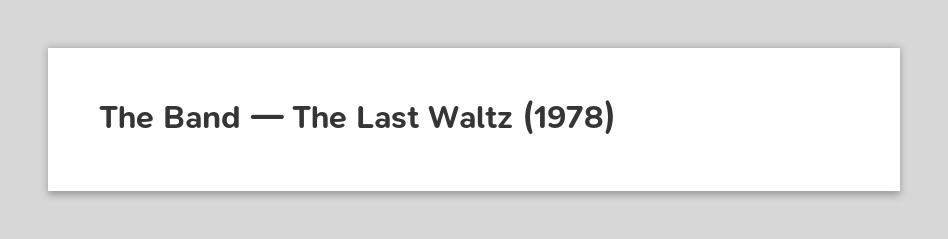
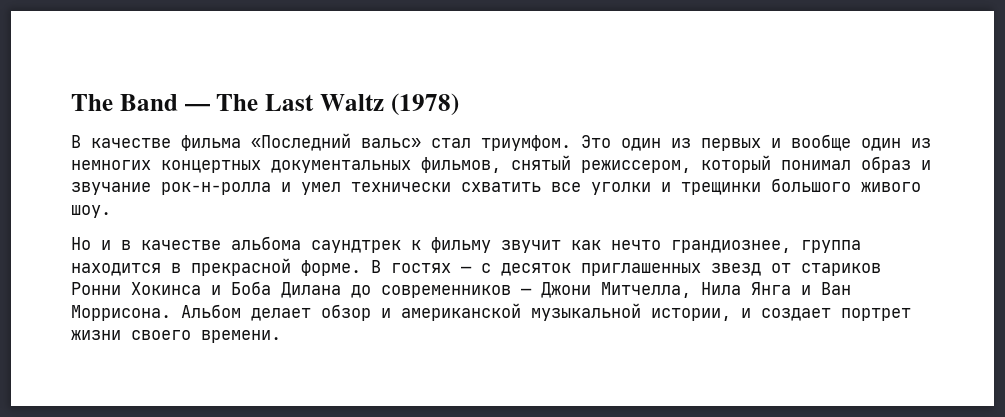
(616, 117) none -> [71,133,931,151] [71,155,931,173] [71,178,921,195] [71,205,111,218] [71,236,861,253] [71,258,881,276] [71,281,851,298] [71,303,911,321] [71,330,281,343] // В качестве фильма «Последний вальс» стал триумфом. Это один из первых и вообще один из немногих концертных документальных фильмов, снятый режиссером, который понимал образ и звучание рок-н-ролла и умел технически схватить все уголки и трещинки большого живого шоу. // Но и в качестве альбома саундтрек к фильму звучит как нечто грандиознее, группа находится в прекрасной форме. В гостях — с десяток приглашенных звезд от стариков Ронни Хокинса и Боба Дилана до современников — Джони Митчелла, Нила Янга и Ван Моррисона. Альбом делает обзор и американской музыкальной истории, и создает портрет жизни своего времени.

